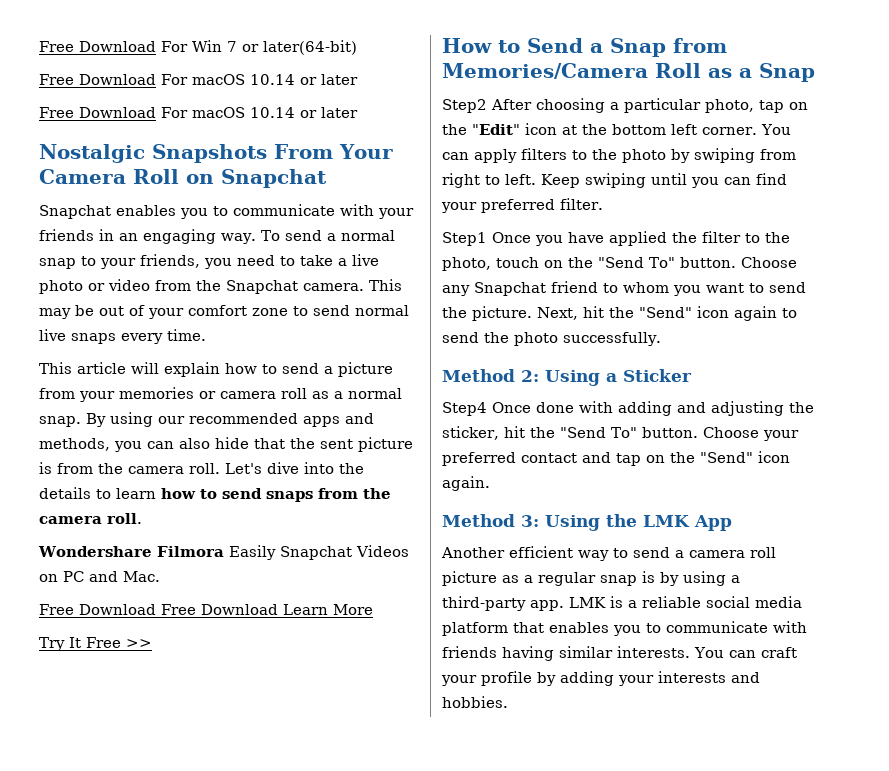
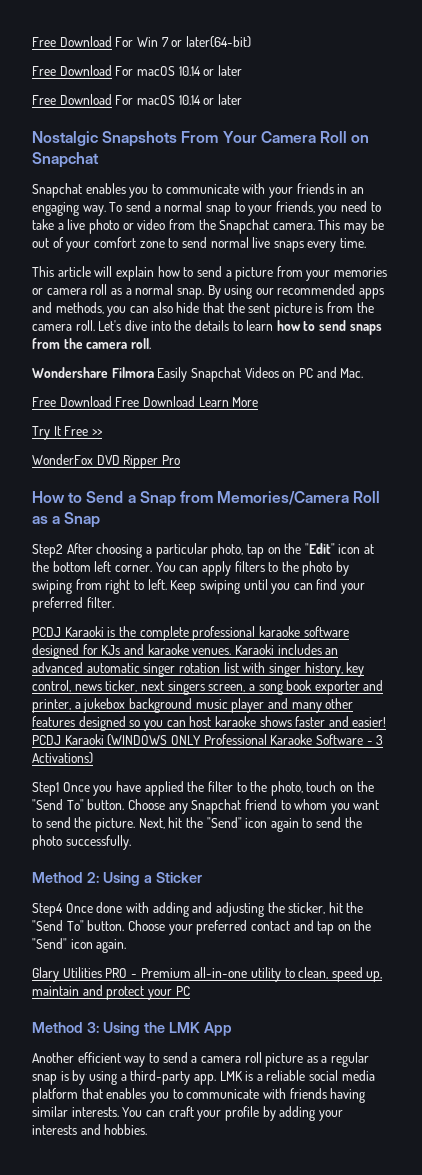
(152, 643) none -> [32,454,180,469] // WonderFox DVD Ripper Pro
(603, 204) none -> [32,626,349,641] [32,644,339,659] [32,662,365,677] [32,680,384,695] [32,698,354,713] [32,716,387,731] [32,734,384,746] [32,752,93,764] // PCDJ Karaoki is the complete professional karaoke software designed for KJs and karaoke venues. Karaoki includes an advanced automatic singer rotation list with singer history, key control, news ticker, next singers screen, a song book exporter and printer, a jukebox background music player and many other features designed so you can host karaoke shows faster and easier! PCDJ Karaoki (WINDOWS ONLY Professional Karaoke Software - 3 Activations)
(490, 483) none -> [32,967,383,982] [32,985,190,1000] // Glary Utilities PRO - Premium all-in-one utility to clean, speed up, maintain and protect your PC

